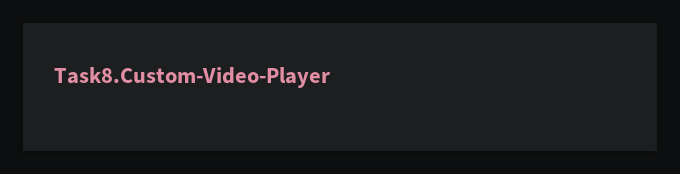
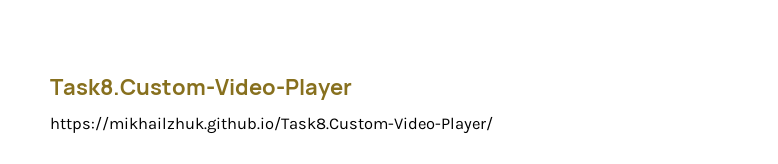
(330, 77) none -> [50,116,493,134] // https://mikhailzhuk.github.io/Task8.Custom-Video-Player/

